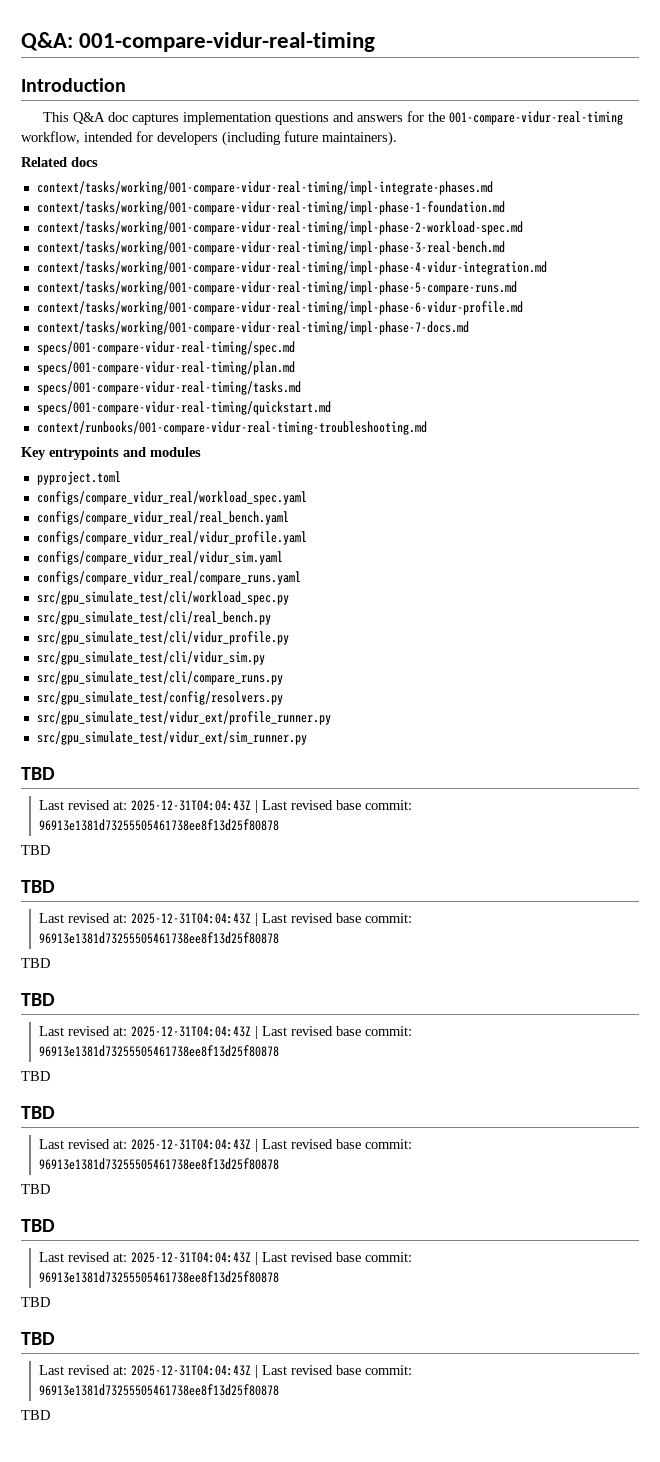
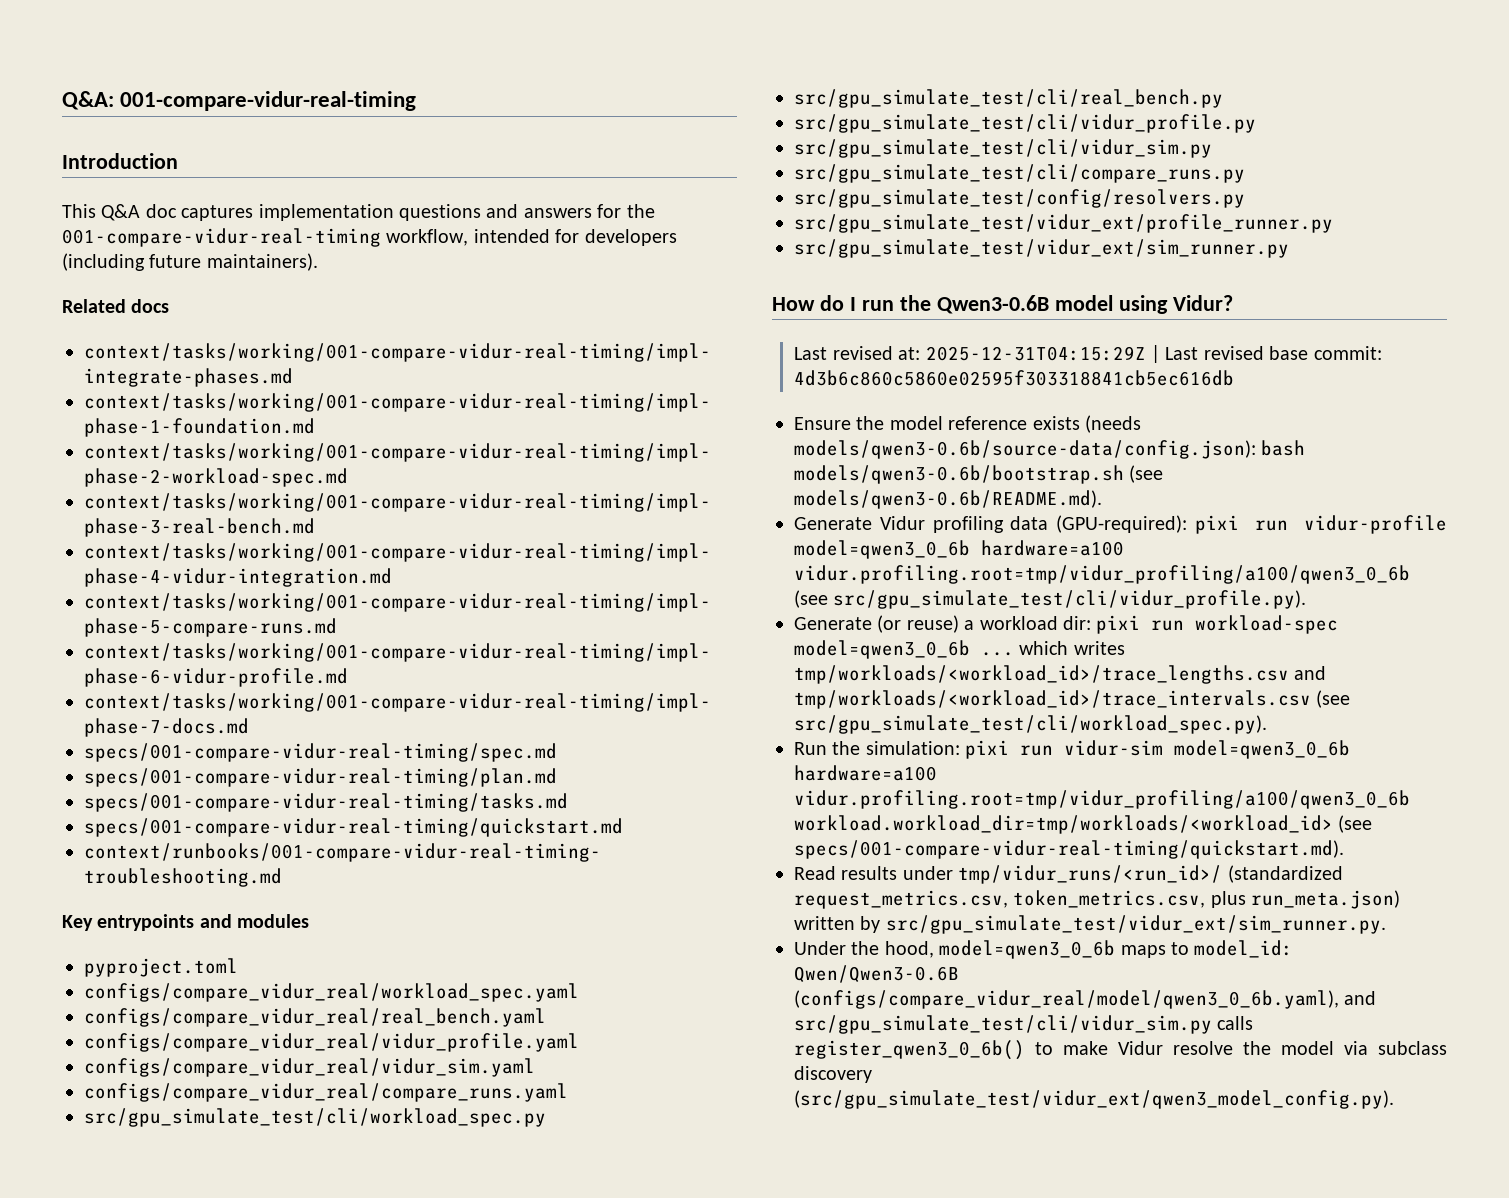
[21,767,55,780] [39,800,413,813] [39,819,280,831] [21,845,50,855] [21,880,55,893] [39,913,413,926] [39,932,280,944] [21,958,50,968] [21,993,55,1006] [39,1026,413,1039] [39,1045,280,1057] [21,1071,50,1081] [21,1106,55,1119] [39,1139,413,1152] [39,1158,280,1170] [21,1184,50,1194] [21,1219,55,1232] [39,1252,413,1265] [39,1271,280,1283] [21,1297,50,1307] [21,1332,55,1345] [39,1365,413,1378] [39,1384,280,1396] [21,1410,50,1420] TBD // Last revised at: 2025-12-31T04:04:43Z | Last revised base commit: 96913e1381d73255505461738ee8f13d25f80878 // TBD // TBD // Last revised at: 2025-12-31T04:04:43Z | Last revised base commit: 96913e1381d73255505461738ee8f13d25f80878 // TBD // TBD // Last revised at: 2025-12-31T04:04:43Z | Last revised base commit: 96913e1381d73255505461738ee8f13d25f80878 // TBD // TBD // Last revised at: 2025-12-31T04:04:43Z | Last revised base commit: 96913e1381d73255505461738ee8f13d25f80878 // TBD // TBD // Last revised at: 2025-12-31T04:04:43Z | Last revised base commit: 96913e1381d73255505461738ee8f13d25f80878 // TBD // TBD // Last revised at: 2025-12-31T04:04:43Z | Last revised base commit: 96913e1381d73255505461738ee8f13d25f80878 // TBD -> [772,295,1233,314] [794,345,1382,363] [794,370,1235,386] [794,415,1141,433] [794,440,1306,459] [794,465,1164,484] [794,490,1102,509] [794,515,1447,534] [794,540,1124,559] [794,565,1410,584] [794,590,1307,609] [794,615,1339,634] [794,640,1125,659] [794,665,1327,684] [794,690,1351,709] [794,715,1267,734] [794,740,1351,759] [794,765,937,781] [794,790,1410,809] [794,815,1373,834] [794,840,1344,859] [794,865,1343,884] [794,890,1401,909] [794,915,1386,934] [794,940,1294,959] [794,965,959,983] [794,990,1377,1009] [794,1015,1254,1034] [794,1040,1447,1060] [794,1066,872,1083] [794,1090,1394,1109] How do I run the Qwen3-0.6B model using Vidur? // Last revised at: 2025-12-31T04:15:29Z | Last revised base commit: 4d3b6c860c5860e02595f303318841cb5ec616db // Ensure the model reference exists (needs models/qwen3-0.6b/source-data/config.json): bash models/qwen3-0.6b/bootstrap.sh (see models/qwen3-0.6b/README.md). // Generate Vidur profiling data (GPU-required): pixi run vidur-profile model=qwen3_0_6b hardware=a100 vidur.profiling.root=tmp/vidur_profiling/a100/qwen3_0_6b (see src/gpu_simulate_test/cli/vidur_profile.py). // Generate (or reuse) a workload dir: pixi run workload-spec model=qwen3_0_6b ... which writes tmp/workloads/<workload_id>/trace_lengths.csv and tmp/workloads/<workload_id>/trace_intervals.csv (see src/gpu_simulate_test/cli/workload_spec.py). // Run the simulation: pixi run vidur-sim model=qwen3_0_6b hardware=a100 vidur.profiling.root=tmp/vidur_profiling/a100/qwen3_0_6b workload.workload_dir=tmp/workloads/<workload_id> (see specs/001-compare-vidur-real-timing/quickstart.md). // Read results under tmp/vidur_runs/<run_id>/ (standardized request_metrics.csv, token_metrics.csv, plus run_meta.json) written by src/gpu_simulate_test/vidur_ext/sim_runner.py. // Under the hood, model=qwen3_0_6b maps to model_id: Qwen/Qwen3-0.6B (configs/compare_vidur_real/model/qwen3_0_6b.yaml), and src/gpu_simulate_test/cli/vidur_sim.py calls register_qwen3_0_6b() to make Vidur resolve the model via subclass discovery (src/gpu_simulate_test/vidur_ext/qwen3_model_config.py).

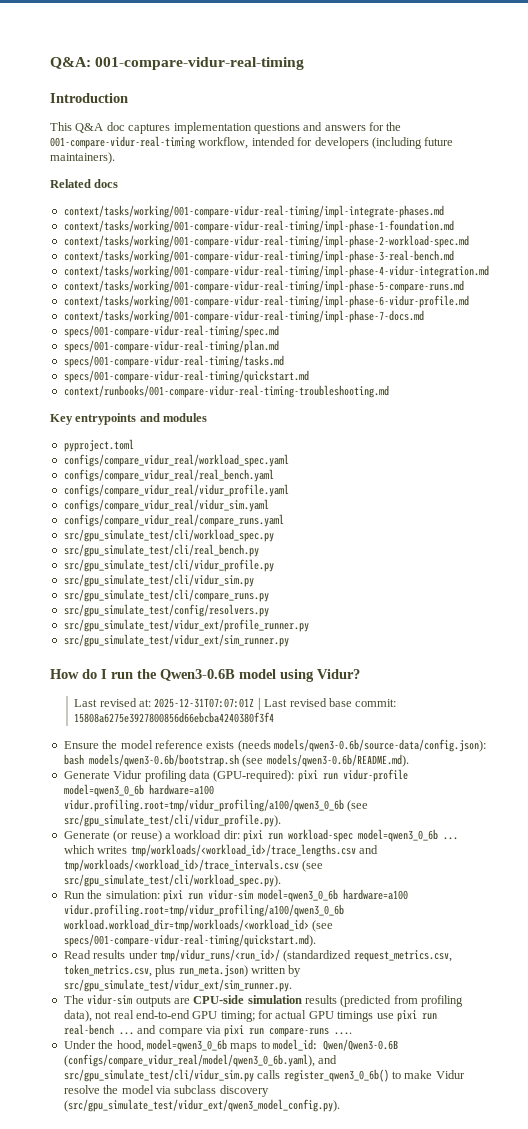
[925,346,1146,361] 2025-12-31T04:15:29Z -> [154,698,255,708] 2025-12-31T07:07:01Z
[794,370,1235,386] 4d3b6c860c5860e02595f303318841cb5ec616db -> [74,712,275,723] 15808a6275e3927800856d66ebcba4240380f3f4
(1386, 924) none -> [63,994,464,1007] [63,1010,437,1022] [63,1024,353,1037] // The vidur-sim outputs are CPU-side simulation results (predicted from profiling data), not real end-to-end GPU timing; for actual GPU timings use pixi run real-bench ... and compare via pixi run compare-runs ....

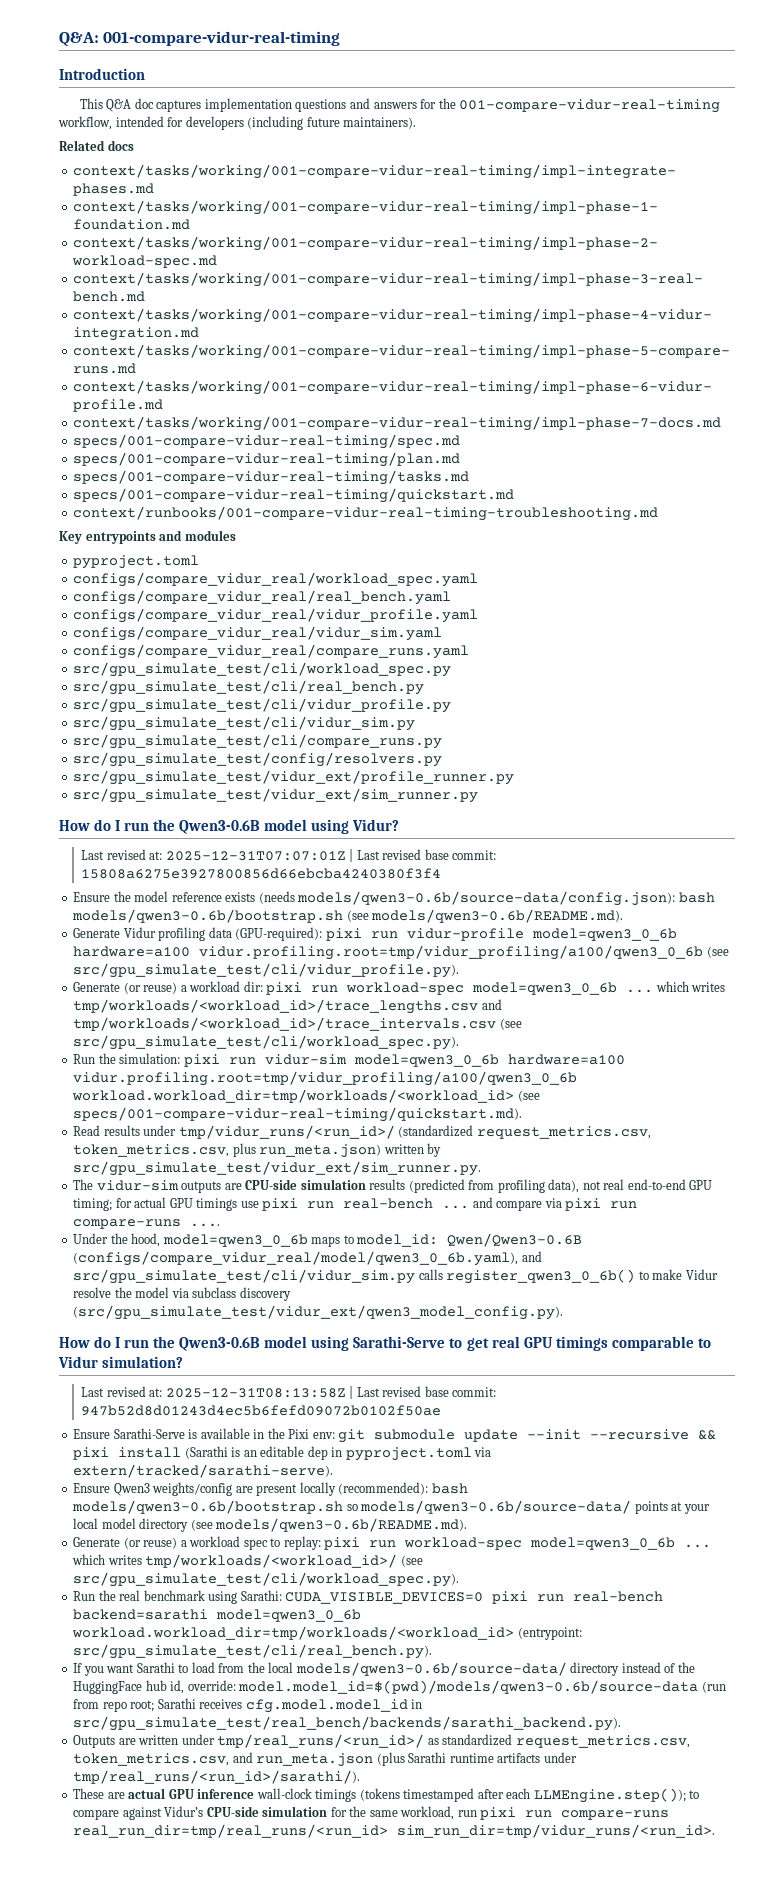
(340, 1105) none -> [59,1336,711,1351] [58,1356,184,1368] [81,1386,497,1399] [81,1405,442,1416] [73,1428,717,1443] [73,1446,492,1461] [73,1464,334,1478] [73,1482,468,1496] [72,1500,710,1514] [73,1518,468,1532] [73,1536,712,1550] [72,1554,423,1568] [73,1572,460,1587] [73,1590,664,1604] [73,1609,362,1622] [72,1626,582,1640] [73,1644,433,1659] [73,1662,695,1676] [73,1680,726,1694] [73,1698,423,1713] [73,1716,622,1731] [73,1734,690,1748] [73,1752,577,1767] [73,1770,361,1784] [73,1788,700,1803] [73,1806,670,1820] [73,1824,716,1838] // How do I run the Qwen3-0.6B model using Sarathi-Serve to get real GPU timings comparable to Vidur simulation? // Last revised at: 2025-12-31T08:13:58Z | Last revised base commit: 947b52d8d01243d4ec5b6fefd09072b0102f50ae // Ensure Sarathi-Serve is available in the Pixi env: git submodule update --init --recursive && pixi install (Sarathi is an editable dep in pyproject.toml via extern/tracked/sarathi-serve). // Ensure Qwen3 weights/config are present locally (recommended): bash models/qwen3-0.6b/bootstrap.sh so models/qwen3-0.6b/source-data/ points at your local model directory (see models/qwen3-0.6b/README.md). // Generate (or reuse) a workload spec to replay: pixi run workload-spec model=qwen3_0_6b ... which writes tmp/workloads/<workload_id>/ (see src/gpu_simulate_test/cli/workload_spec.py). // Run the real benchmark using Sarathi: CUDA_VISIBLE_DEVICES=0 pixi run real-bench backend=sarathi model=qwen3_0_6b workload.workload_dir=tmp/workloads/<workload_id> (entrypoint: src/gpu_simulate_test/cli/real_bench.py). // If you want Sarathi to load from the local models/qwen3-0.6b/source-data/ directory instead of the HuggingFace hub id, override: model.model_id=$(pwd)/models/qwen3-0.6b/source-data (run from repo root; Sarathi receives cfg.model.model_id in src/gpu_simulate_test/real_bench/backends/sarathi_backend.py). // Outputs are written under tmp/real_runs/<run_id>/ as standardized request_metrics.csv, token_metrics.csv, and run_meta.json (plus Sarathi runtime artifacts under tmp/real_runs/<run_id>/sarathi/). // These are actual GPU inference wall-clock timings (tokens timestamped after each LLMEngine.step()); to compare against Vidur’s CPU-side simulation for the same workload, run pixi run compare-runs real_run_dir=tmp/real_runs/<run_id> sim_run_dir=tmp/vidur_runs/<run_id>.

